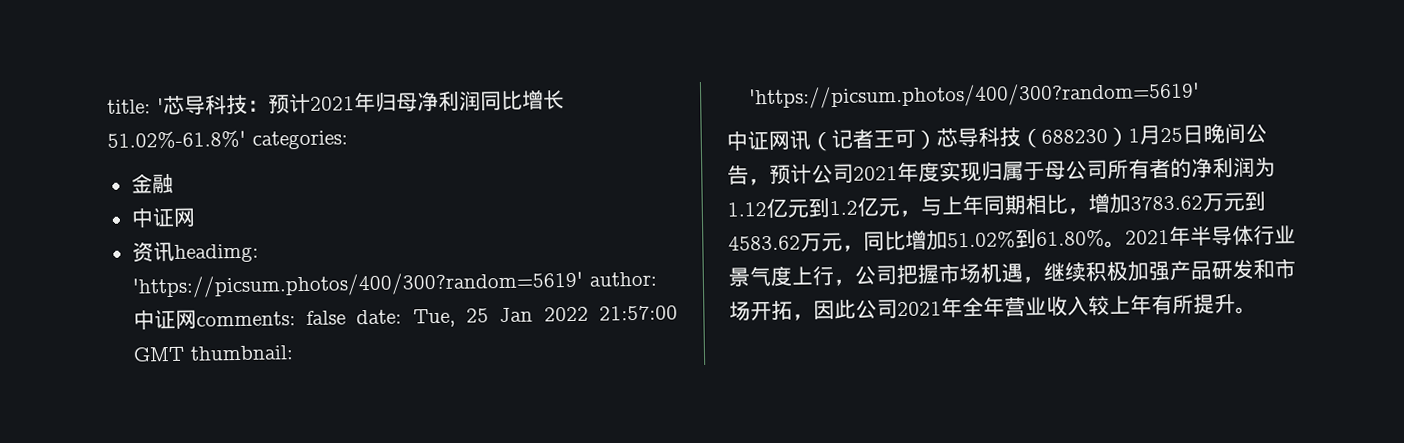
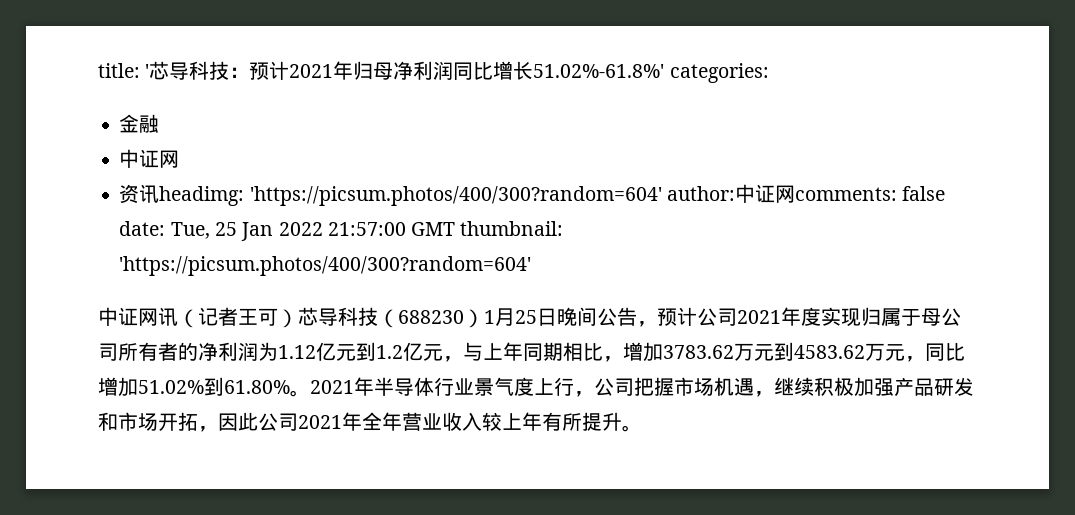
[131,270,584,299] 'https://picsum.photos/400/300?random=5619' -> [249,186,662,206] 'https://picsum.photos/400/300?random=604'
[748,81,1200,110] 'https://picsum.photos/400/300?random=5619' -> [119,256,532,276] 'https://picsum.photos/400/300?random=604'

